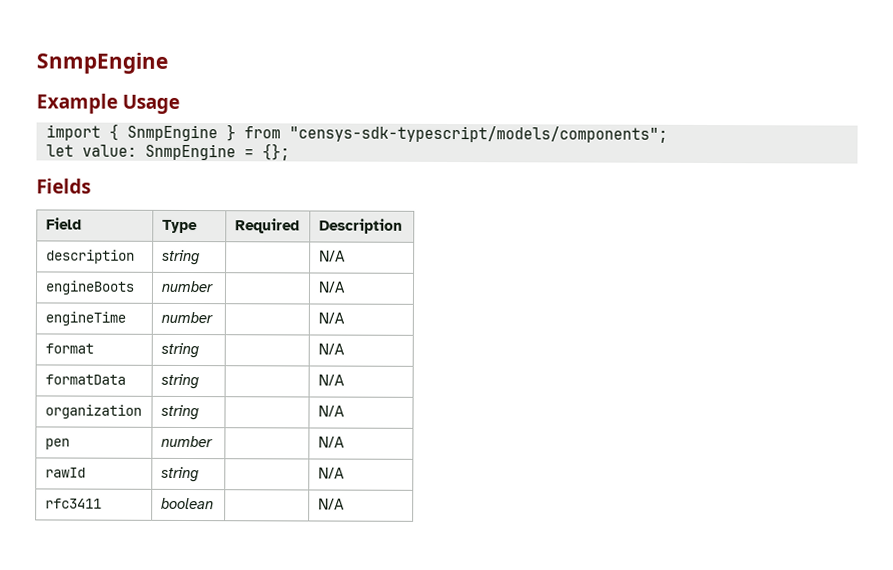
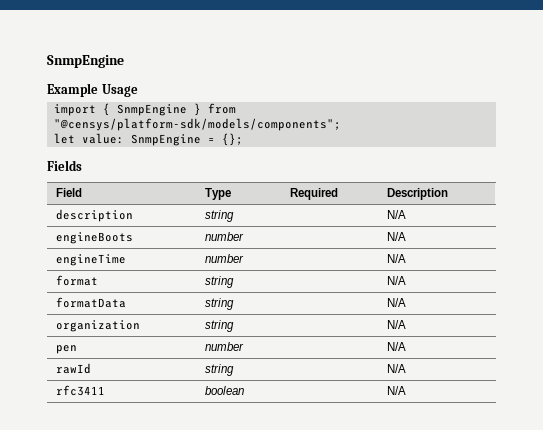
[288,125,668,143] "censys-sdk-typescript/models/components"; -> [53,118,341,131] "@censys/platform-sdk/models/components";

